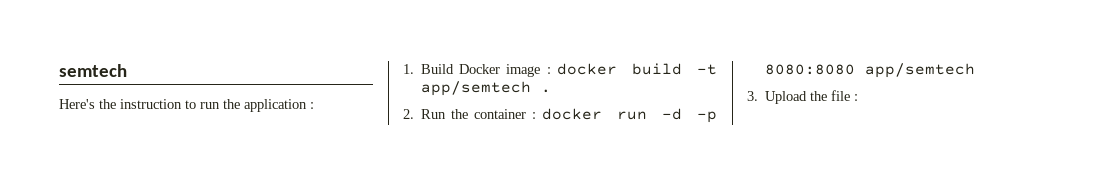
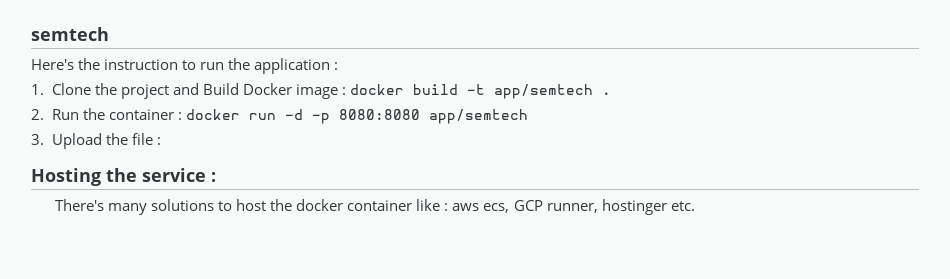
(414, 69) none -> [51,83,199,99] Clone the project and
(859, 97) none -> [31,168,216,186] [54,199,695,215] // Hosting the service : // There's many solutions to host the docker container like : aws ecs, GCP runner, hostinger etc.

